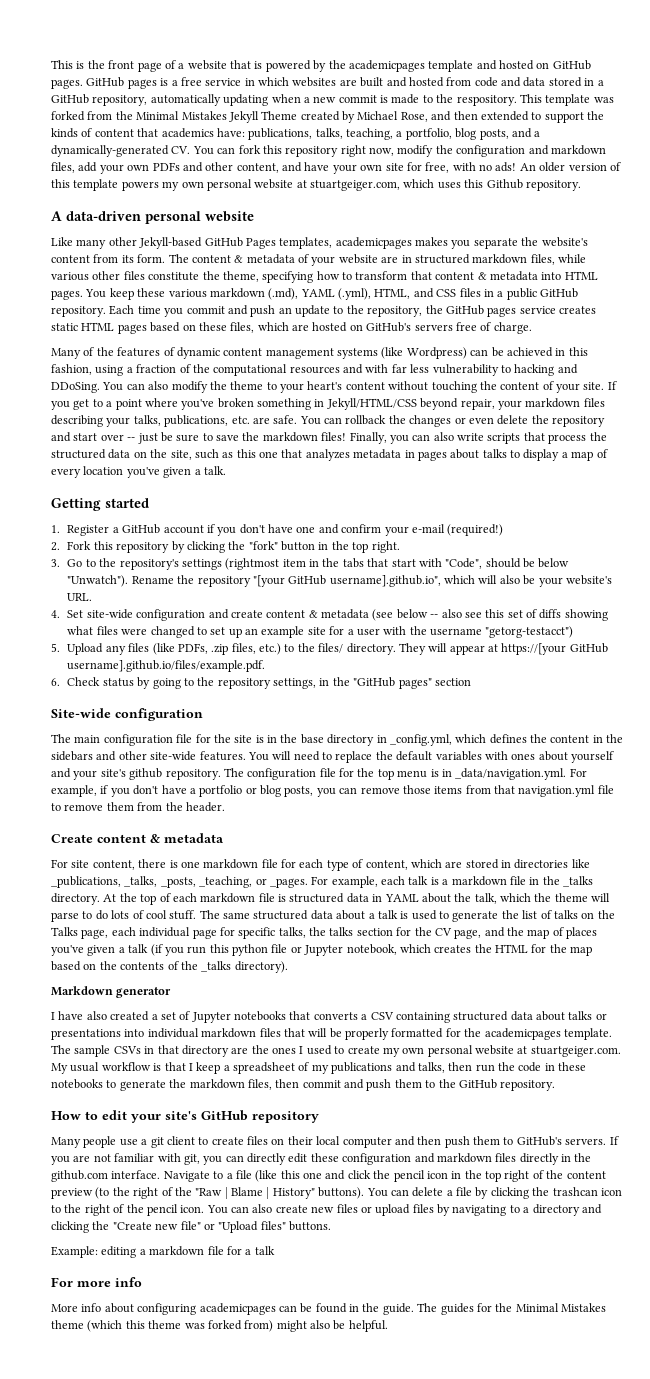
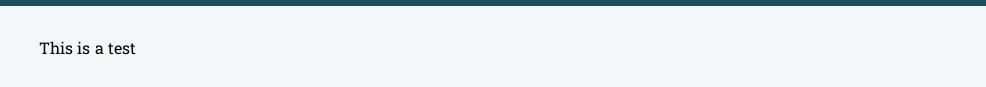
[87,60,591,72] [51,77,604,89] [51,94,614,106] [51,111,604,123] [51,128,541,140] [51,145,606,157] [51,162,621,174] [51,179,581,191] [51,211,254,224] [51,237,588,249] [51,254,586,266] [51,271,598,283] [51,288,578,300] [51,305,596,317] [51,322,532,334] [51,347,588,359] [51,364,578,376] [51,381,617,393] [51,398,605,410] [51,415,605,427] [51,432,607,444] [51,449,608,461] [51,466,226,478] [51,498,149,511] [51,524,504,536] [51,541,400,553] [51,558,570,570] [67,575,612,587] [67,593,93,601] [51,609,608,621] [67,626,574,638] [51,643,608,655] [67,660,266,672] [51,677,471,689] [51,708,203,721] [51,734,624,746] [51,751,614,763] [51,768,587,780] [51,785,614,797] [51,802,225,812] [51,833,224,843] [51,859,590,871] [51,876,593,888] [51,893,611,905] [51,910,615,922] [51,927,598,939] [51,944,593,956] [51,961,288,973] [51,986,172,998] [51,1011,607,1023] [51,1028,612,1040] [51,1045,621,1057] [51,1062,587,1074] [51,1079,556,1091] [51,1110,319,1123] [51,1136,619,1148] [51,1153,592,1165] [51,1170,606,1182] [51,1187,622,1199] [51,1204,602,1216] [51,1221,331,1233] [51,1246,275,1258] [51,1277,142,1287] [51,1303,606,1315] [51,1320,388,1332] the front page of a website that is powered by the academicpages template and hosted on GitHub pages. GitHub pages is a free service in which websites are built and hosted from code and data stored in a GitHub repository, automatically updating when a new commit is made to the respository. This template was forked from the Minimal Mistakes Jekyll Theme created by Michael Rose, and then extended to support the kinds of content that academics have: publications, talks, teaching, a portfolio, blog posts, and a dynamically-generated CV. You can fork this repository right now, modify the configuration and markdown files, add your own PDFs and other content, and have your own site for free, with no ads! An older version of this template powers my own personal website at stuartgeiger.com, which uses this Github repository. // A data-driven personal website // Like many other Jekyll-based GitHub Pages templates, academicpages makes you separate the website's content from its form. The content & metadata of your website are in structured markdown files, while various other files constitute the theme, specifying how to transform that content & metadata into HTML pages. You keep these various markdown (.md), YAML (.yml), HTML, and CSS files in a public GitHub repository. Each time you commit and push an update to the repository, the GitHub pages service creates static HTML pages based on these files, which are hosted on GitHub's servers free of charge. // Many of the features of dynamic content management systems (like Wordpress) can be achieved in this fashion, using a fraction of the computational resources and with far less vulnerability to hacking and DDoSing. You can also modify the theme to your heart's content without touching the content of your site. If you get to a point where you've broken something in Jekyll/HTML/CSS beyond repair, your markdown files describing your talks, publications, etc. are safe. You can rollback the changes or even delete the repository and start over -- just be sure to save the markdown files! Finally, you can also write scripts that process the structured data on the site, such as this one that analyzes metadata in pages about talks to display a map of every location you've given a talk. // Getting started // 1. Register a GitHub account if you don't have one and confirm your e-mail (required!) // 2. Fork this repository by clicking the "fork" button in the top right. // 3. Go to the repository's settings (rightmost item in the tabs that start with "Code", should be below "Unwatch"). Rename the repository "[your GitHub username].github.io", which will also be your website's URL. // 4. Set site-wide configuration and create content & metadata (see below -- also see this set of diffs showing what files were changed to set up an example site for a user with the username "getorg-testacct") // 5. Upload any files (like PDFs, .zip files, etc.) to the files/ directory. They will appear at https://[your GitHub username].github.io/files/example.pdf. // 6. Check status by going to the repository settings, in the "GitHub pages" section // Site-wide configuration // The main configuration file for the site is in the base directory in _config.yml, which defines the content in the sidebars and other site-wide features. You will need to replace the default variables with ones about yourself and your site's github repository. The configuration file for the top menu is in _data/navigation.yml. For example, if you don't have a portfolio or blog posts, you can remove those items from that navigation.yml file to remove them from the header. // Create content & metadata // For site content, there is one markdown file for each type of content, which are stored in directories like _publications, _talks, _posts, _teaching, or _pages. For example, each talk is a markdown file in the _talks directory. At the top of each markdown file is structured data in YAML about the talk, which the theme will parse to do lots of cool stuff. The same structured data about a talk is used to generate the list of talks on the Talks page, each individual page for specific talks, the talks section for the CV page, and the map of places you've given a talk (if you run this python file or Jupyter notebook, which creates the HTML for the map based on the contents of the _talks directory). // Markdown generator // I have also created a set of Jupyter notebooks that converts a CSV containing structured data about talks or presentations into individual markdown files that will be properly formatted for the academicpages template. The sample CSVs in that directory are the ones I used to create my own personal website at stuartgeiger.com. My usual workflow is that I keep a spreadsheet of my publications and talks, then run the code in these notebooks to generate the markdown files, then commit and push them to the GitHub repository. // How to edit your site's GitHub repository // Many people use a git client to create files on their local computer and then push them to GitHub's servers. If you are not familiar with git, you can directly edit these configuration and markdown files directly in the github.com interface. Navigate to a file (like this one and click the pencil icon in the top right of the content preview (to the right of the "Raw | Blame | History" buttons). You can delete a file by clicking the trashcan icon to the right of the pencil icon. You can also create new files or upload files by navigating to a directory and clicking the "Create new file" or "Upload files" buttons. // Example: editing a markdown file for a talk // For more info // More info about configuring academicpages can be found in the guide. The guides for the Minimal Mistakes theme (which this theme was forked from) might also be helpful. -> [94,43,136,55] a test

